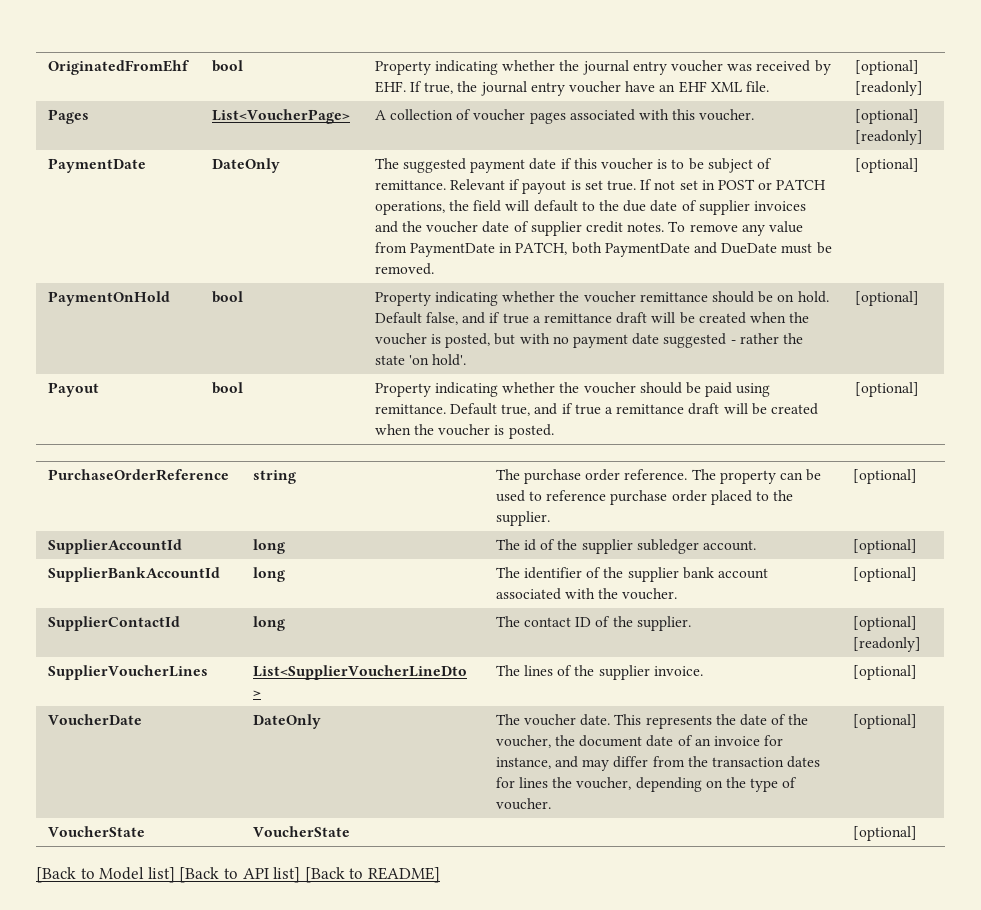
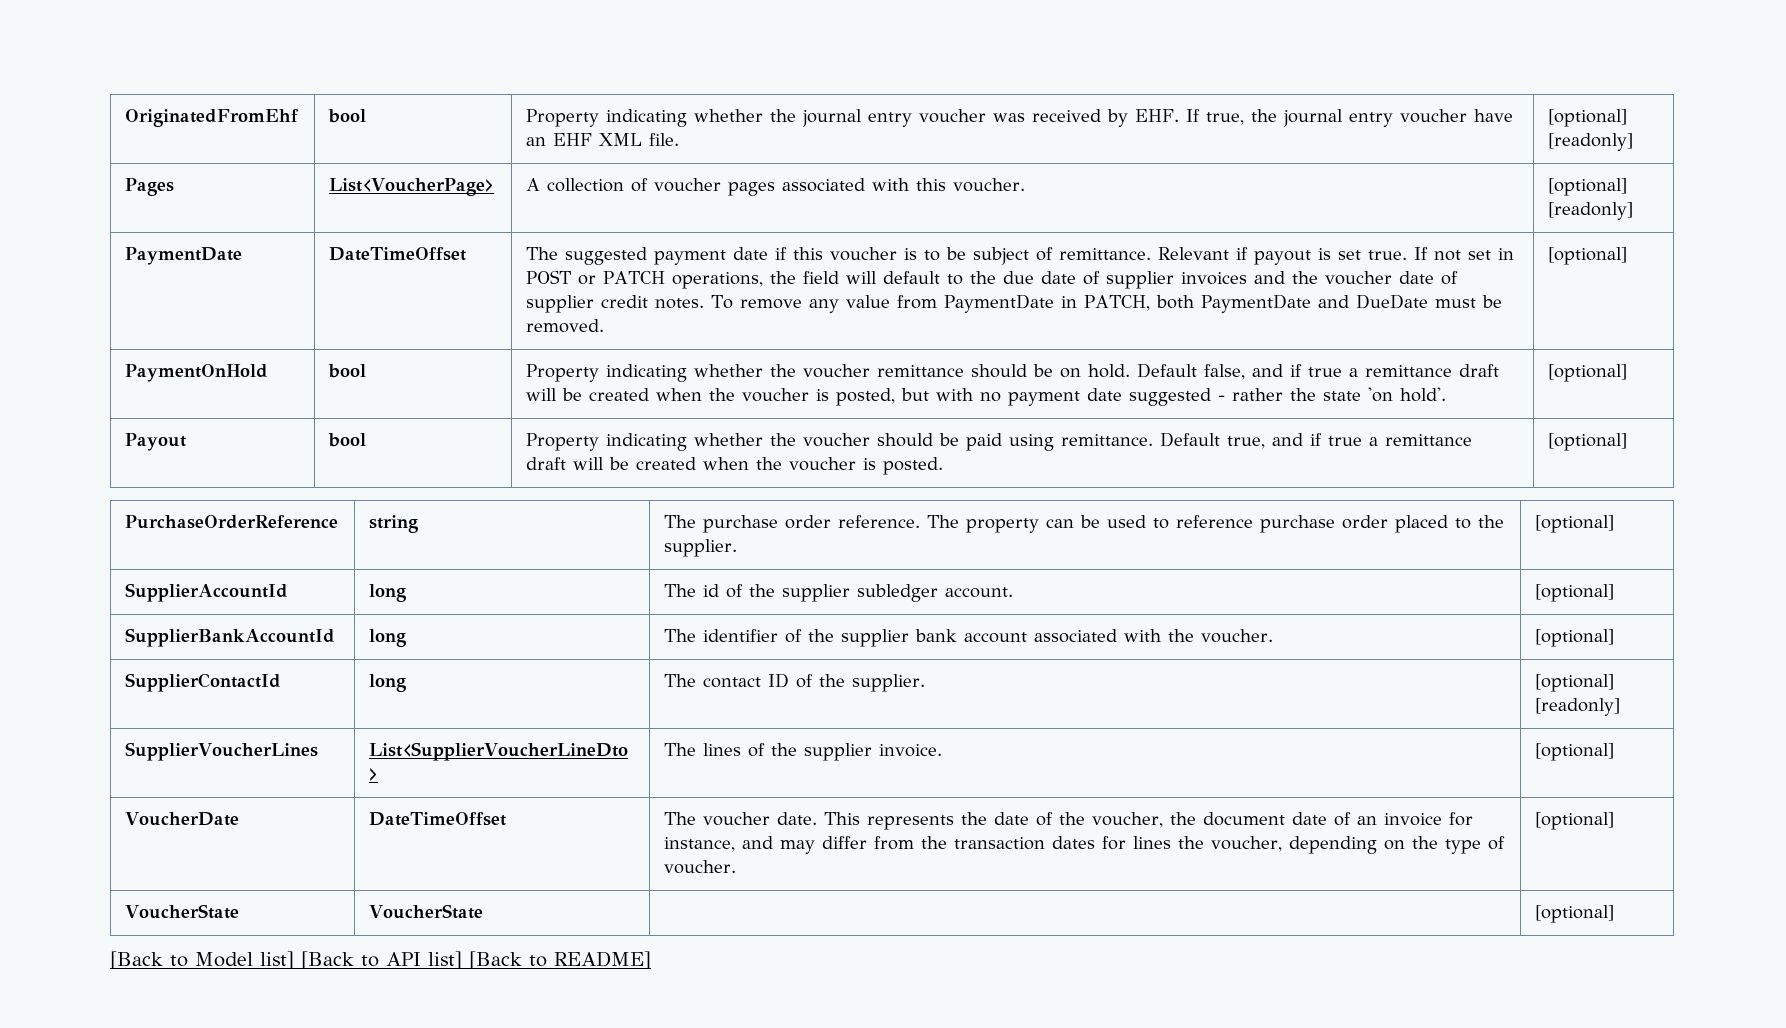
[211,158,280,173] DateOnly -> [329,247,467,261] DateTimeOffset
[252,714,321,729] DateOnly -> [369,812,507,826] DateTimeOffset

